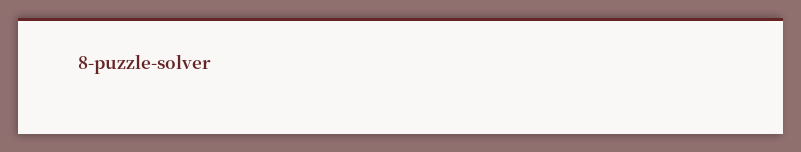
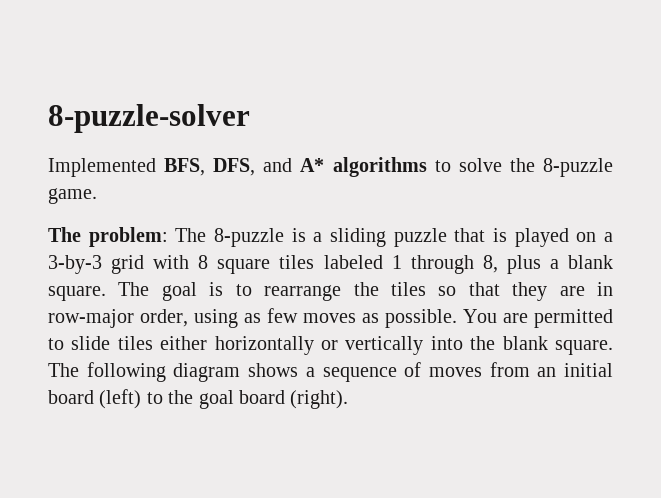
(211, 64) none -> [48,157,613,177] [48,188,97,204] [48,227,613,247] [48,255,613,274] [48,282,614,301] [48,308,613,328] [48,336,613,355] [48,362,613,382] [48,389,349,409] // Implemented BFS, DFS, and A* algorithms to solve the 8-puzzle game. // The problem: The 8-puzzle is a sliding puzzle that is played on a 3-by-3 grid with 8 square tiles labeled 1 through 8, plus a blank square. The goal is to rearrange the tiles so that they are in row-major order, using as few moves as possible. You are permitted to slide tiles either horizontally or vertically into the blank square. The following diagram shows a sequence of moves from an initial board (left) to the goal board (right).

